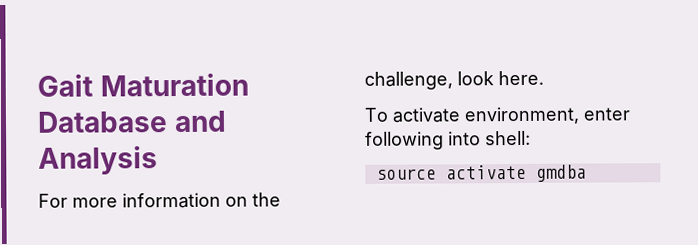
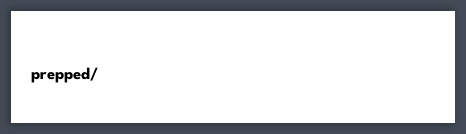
[37,72,249,97] [37,110,227,133] [38,145,158,175] [38,192,281,209] [364,70,544,90] [364,106,630,125] [365,130,531,150] [375,164,587,182] Gait Maturation Database and Analysis // For more information on the challenge, look here. // To activate environment, enter following into shell: // source activate gmdba -> [31,67,98,83] prepped/

